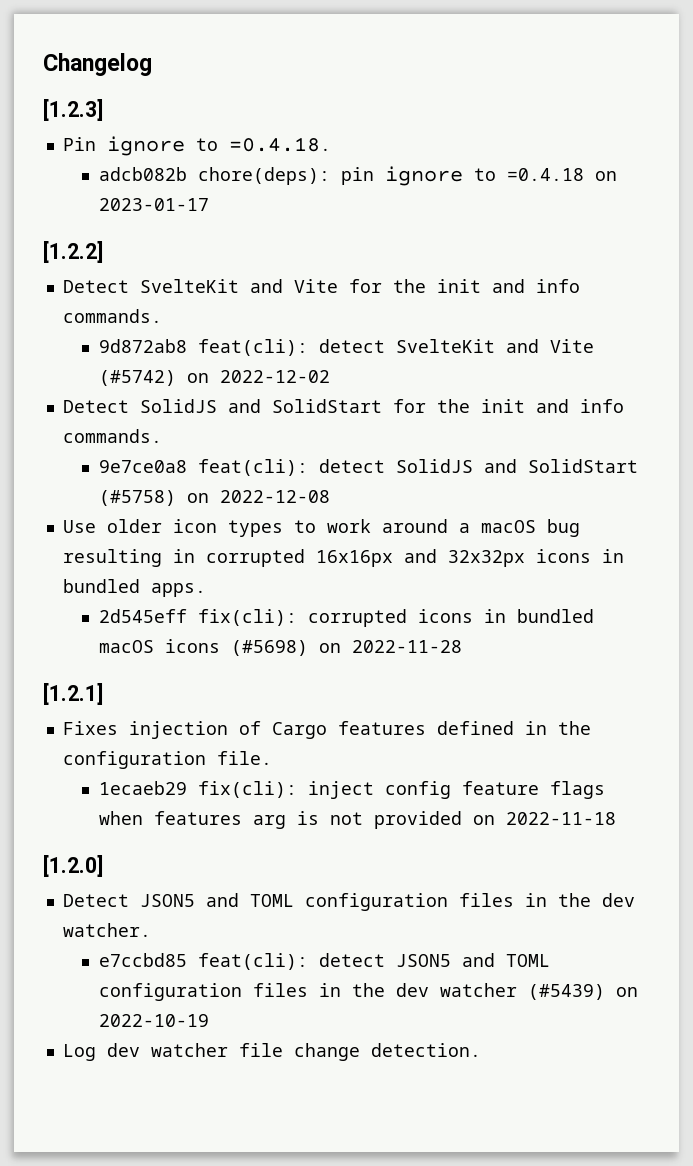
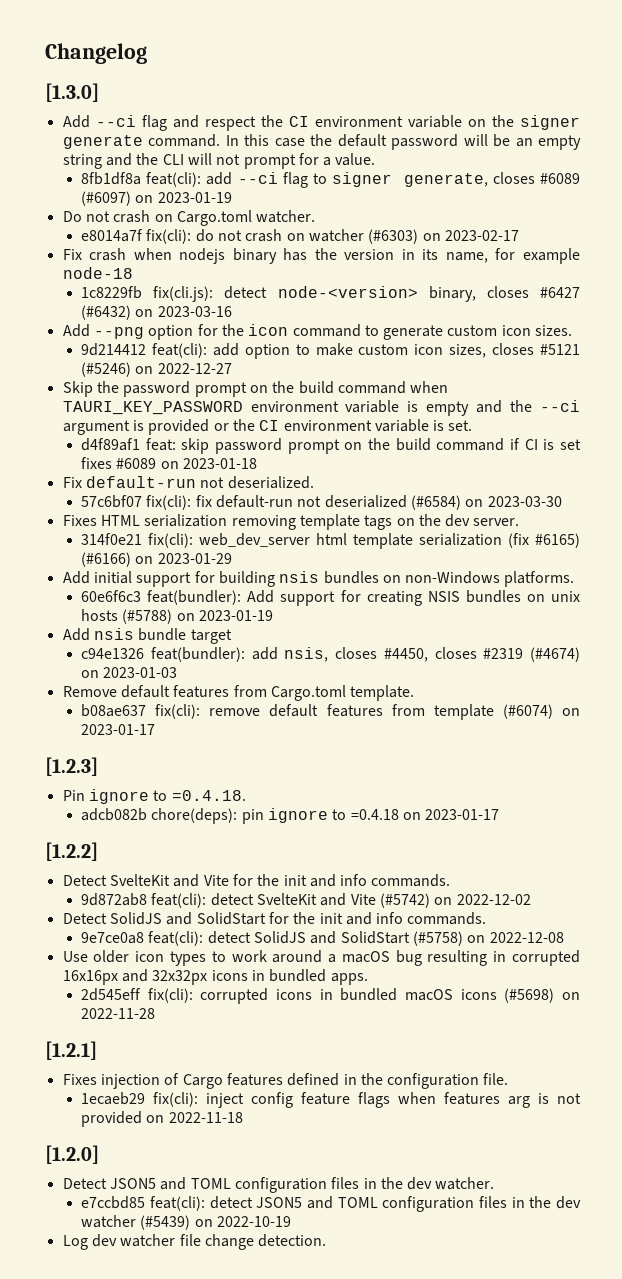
(152, 64) none -> [45,83,99,102] [62,115,580,131] [62,134,581,150] [62,153,376,169] [81,172,580,188] [81,191,232,206] [62,210,316,226] [81,229,520,244] [62,248,580,264] [62,267,133,279] [81,286,580,302] [81,305,232,320] [62,324,573,340] [81,343,580,359] [81,362,232,377] [62,381,449,397] [62,400,580,416] [62,419,473,435] [81,438,581,454] [81,457,258,469] [62,476,314,489] [81,495,562,510] [62,514,520,530] [81,533,580,549] [81,552,232,567] [62,571,575,587] [81,590,580,606] [81,609,274,624] [62,628,232,644] [81,647,580,662] [81,667,178,678] [62,685,415,701] [81,704,580,720] [81,724,156,735] // [1.3.0] // Add --ci flag and respect the CI environment variable on the signer generate command. In this case the default password will be an empty string and the CLI will not prompt for a value. // 8fb1df8a feat(cli): add --ci flag to signer generate, closes #6089 (#6097) on 2023-01-19 // Do not crash on Cargo.toml watcher. // e8014a7f fix(cli): do not crash on watcher (#6303) on 2023-02-17 // Fix crash when nodejs binary has the version in its name, for example node-18 // 1c8229fb fix(cli.js): detect node-<version> binary, closes #6427 (#6432) on 2023-03-16 // Add --png option for the icon command to generate custom icon sizes. // 9d214412 feat(cli): add option to make custom icon sizes, closes #5121 (#5246) on 2022-12-27 // Skip the password prompt on the build command when TAURI_KEY_PASSWORD environment variable is empty and the --ci argument is provided or the CI environment variable is set. // d4f89af1 feat: skip password prompt on the build command if CI is set fixes #6089 on 2023-01-18 // Fix default-run not deserialized. // 57c6bf07 fix(cli): fix default-run not deserialized (#6584) on 2023-03-30 // Fixes HTML serialization removing template tags on the dev server. // 314f0e21 fix(cli): web_dev_server html template serialization (fix #6165) (#6166) on 2023-01-29 // Add initial support for building nsis bundles on non-Windows platforms. // 60e6f6c3 feat(bundler): Add support for creating NSIS bundles on unix hosts (#5788) on 2023-01-19 // Add nsis bundle target // c94e1326 feat(bundler): add nsis, closes #4450, closes #2319 (#4674) on 2023-01-03 // Remove default features from Cargo.toml template. // b08ae637 fix(cli): remove default features from template (#6074) on 2023-01-17

